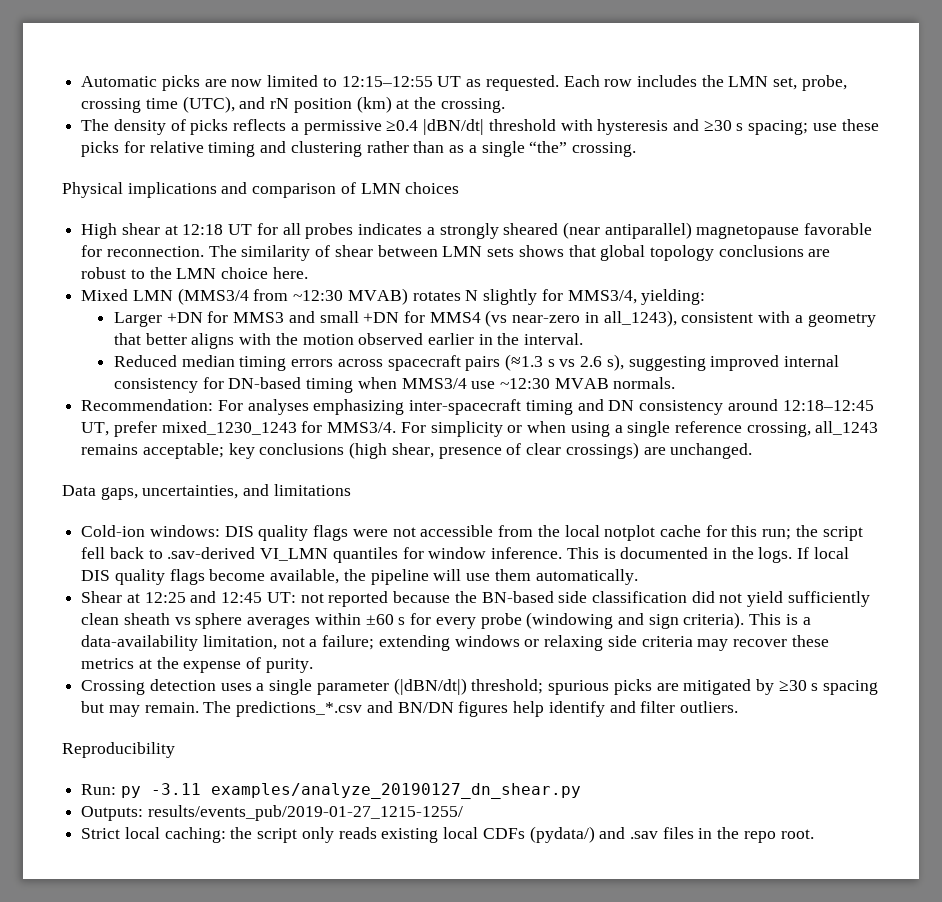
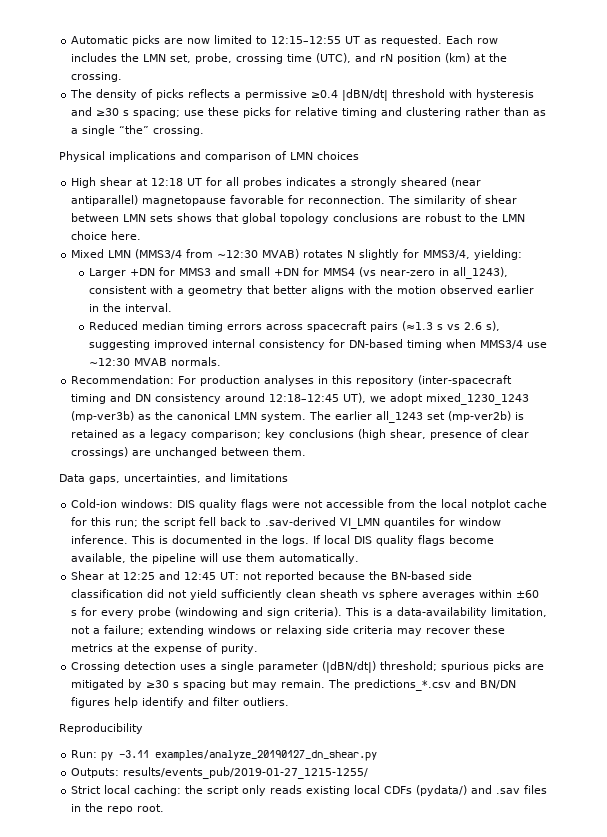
[247,399,522,415] analyses emphasizing inter-spacecraft -> [200,375,513,386] production analyses in this repository (inter-spacecraft
[81,421,879,437] [81,443,224,459] UT, prefer mixed_1230_1243 for MMS3/4. For simplicity or when using a single reference crossing, all_1243 remains acceptable; -> [343,393,530,405] [71,411,525,423] [71,429,262,440] UT), we adopt mixed_1230_1243 (mp-ver3b) as the canonical LMN system. The earlier all_1243 set (mp-ver2b) is retained as a legacy comparison;
[670,443,753,459] unchanged. -> [155,447,307,458] unchanged between them.

